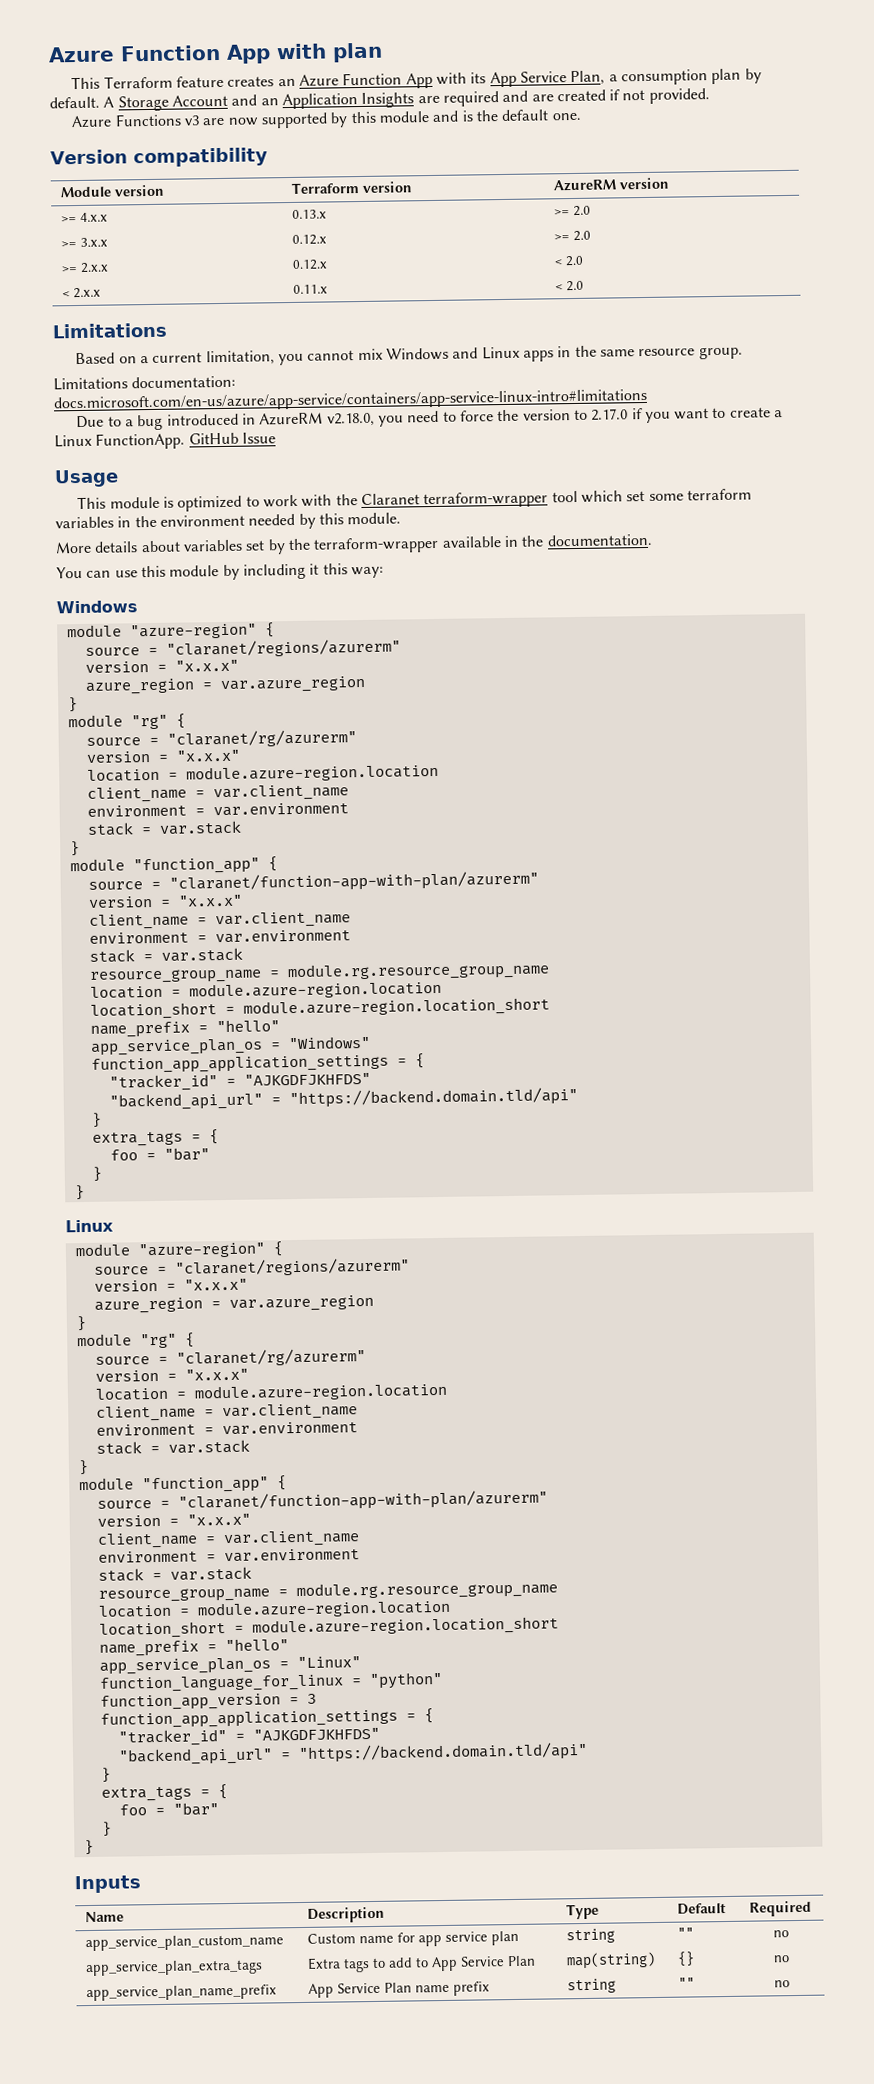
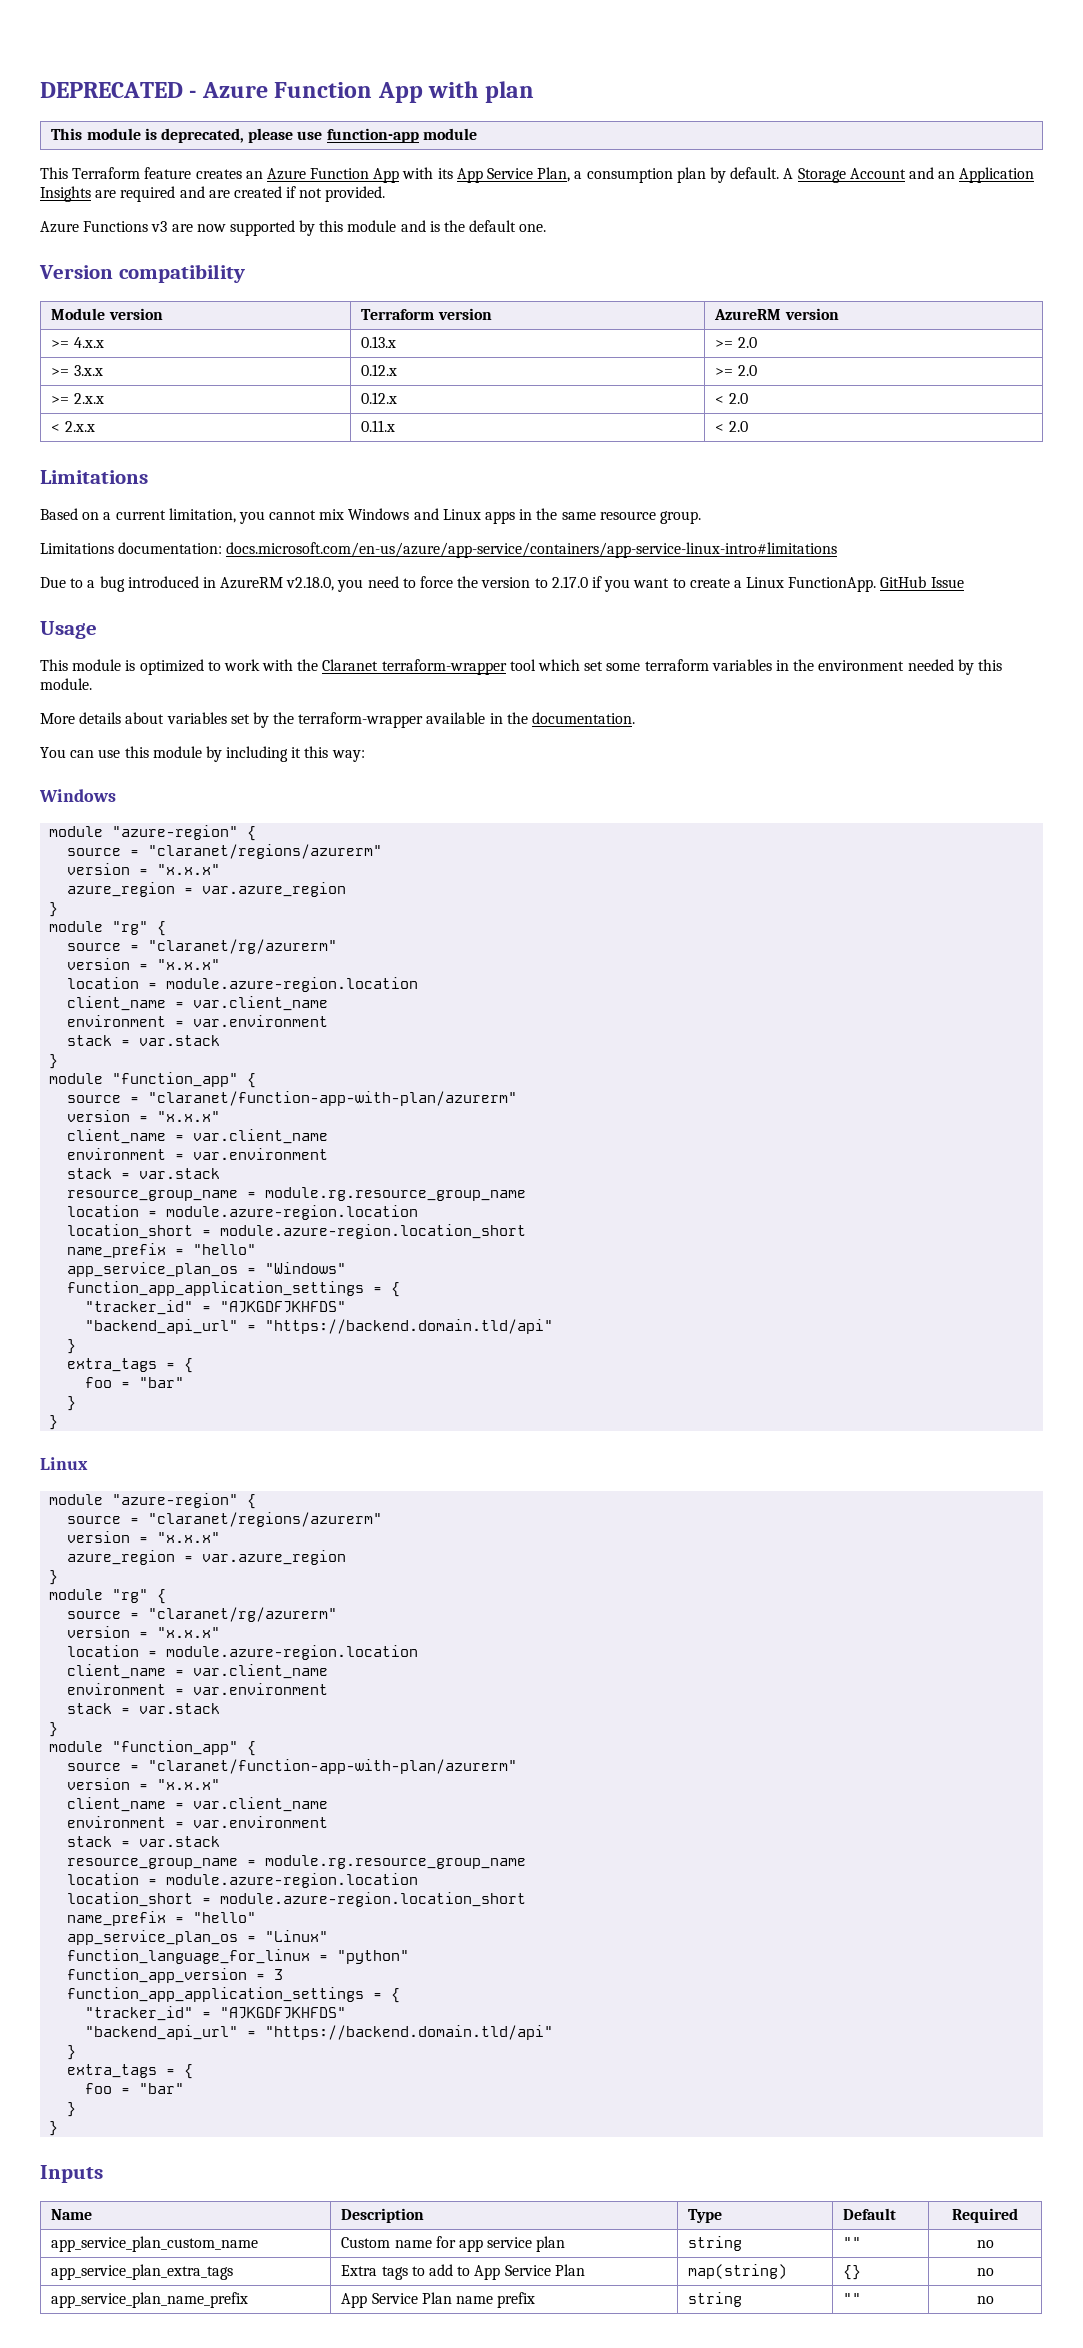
(48, 54) none -> [40,82,197,98] DEPRECATED -
(383, 52) none -> [51,128,477,143] // This module is deprecated, please use function-app module

